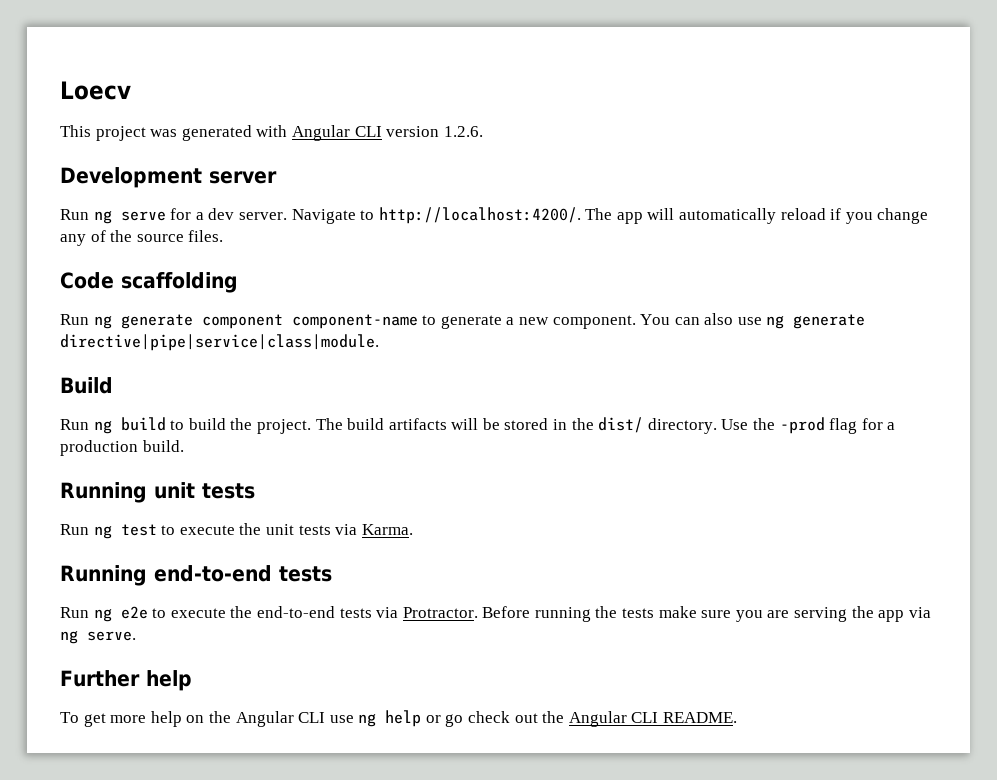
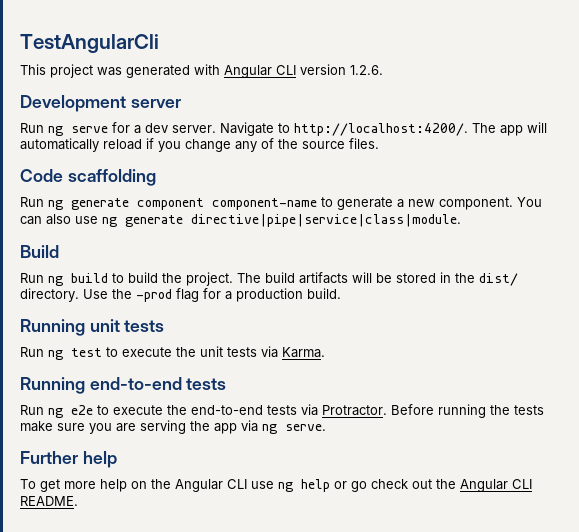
[60,81,131,100] Loecv -> [20,34,159,53] TestAngularCli

